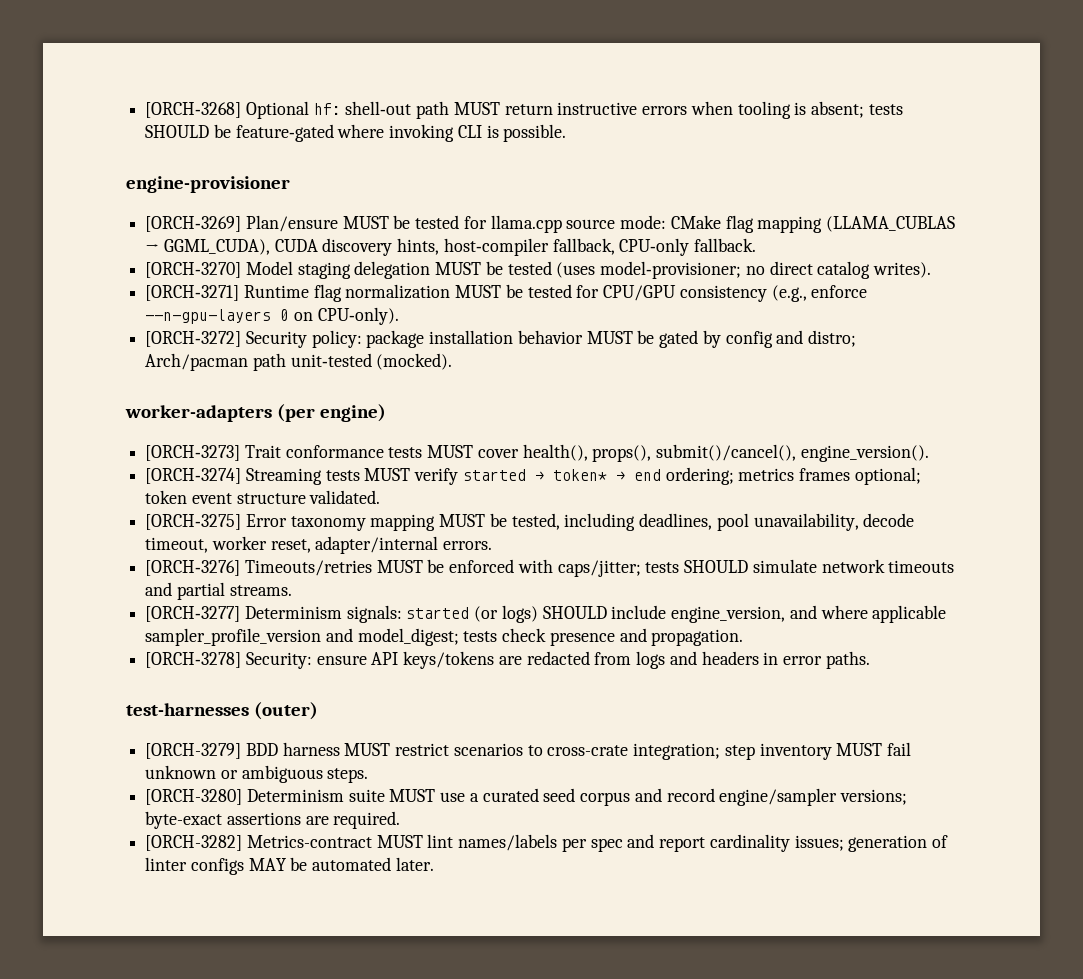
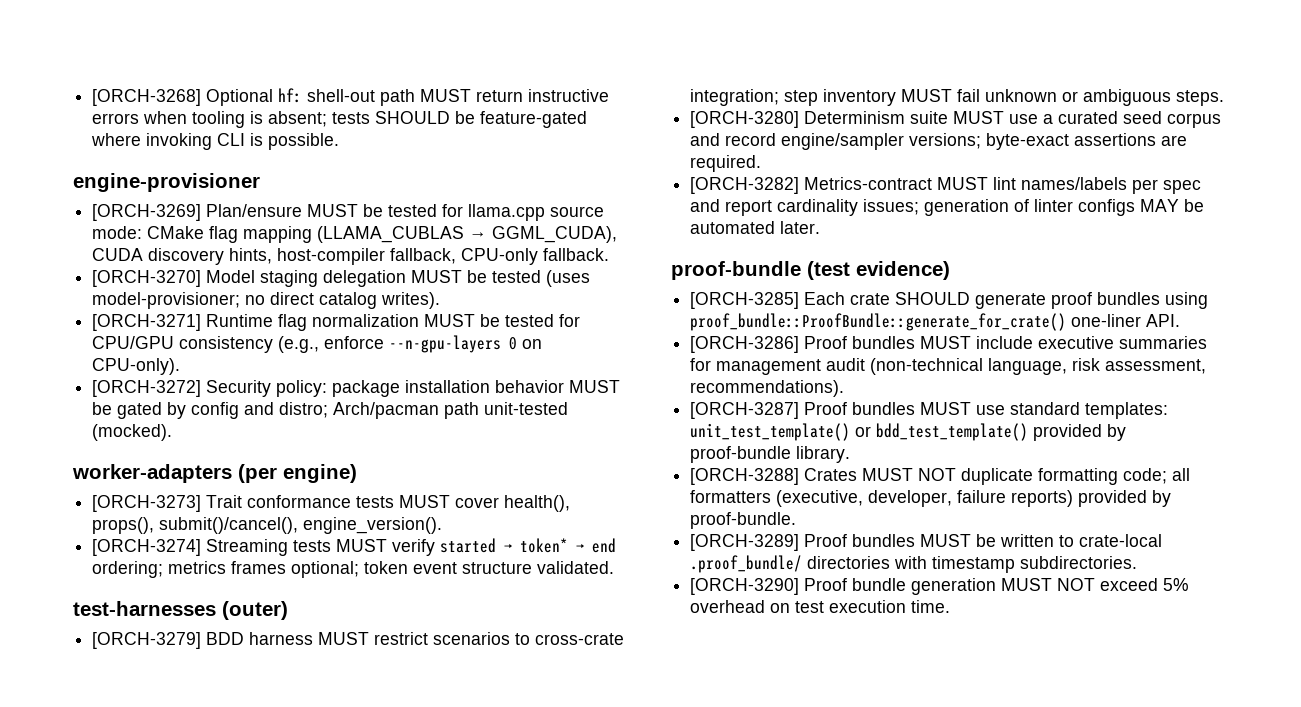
[145,513,915,531] [145,536,493,554] [145,559,955,577] [145,582,292,600] [145,605,947,623] [145,628,744,646] [145,651,870,669] // [ORCH‑3275] Error taxonomy mapping MUST be tested, including deadlines, pool unavailability, decode timeout, worker reset, adapter/internal errors. // [ORCH‑3276] Timeouts/retries MUST be enforced with caps/jitter; tests SHOULD simulate network timeouts and partial streams. // [ORCH‑3277] Determinism signals: started (or logs) SHOULD include engine_version, and where applicable sampler_profile_version and model_digest; tests check presence and propagation. // [ORCH‑3278] Security: ensure API keys/tokens are redacted from logs and headers in error paths. -> (615, 567) none
(434, 864) none -> [671,261,950,280] [690,292,1209,309] [690,313,1181,331] [690,336,1208,353] [690,358,1207,375] [690,380,845,397] [690,402,1169,419] [690,423,1127,441] [690,446,851,463] [690,468,1191,485] [690,490,1172,507] [690,512,797,529] [690,534,1163,551] [690,555,1138,573] [690,578,1190,595] [690,600,951,613] // proof-bundle (test evidence) // [ORCH-3285] Each crate SHOULD generate proof bundles using proof_bundle::ProofBundle::generate_for_crate() one-liner API. // [ORCH-3286] Proof bundles MUST include executive summaries for management audit (non-technical language, risk assessment, recommendations). // [ORCH-3287] Proof bundles MUST use standard templates: unit_test_template() or bdd_test_template() provided by proof-bundle library. // [ORCH-3288] Crates MUST NOT duplicate formatting code; all formatters (executive, developer, failure reports) provided by proof-bundle. // [ORCH-3289] Proof bundles MUST be written to crate-local .proof_bundle/ directories with timestamp subdirectories. // [ORCH-3290] Proof bundle generation MUST NOT exceed 5% overhead on test execution time.

